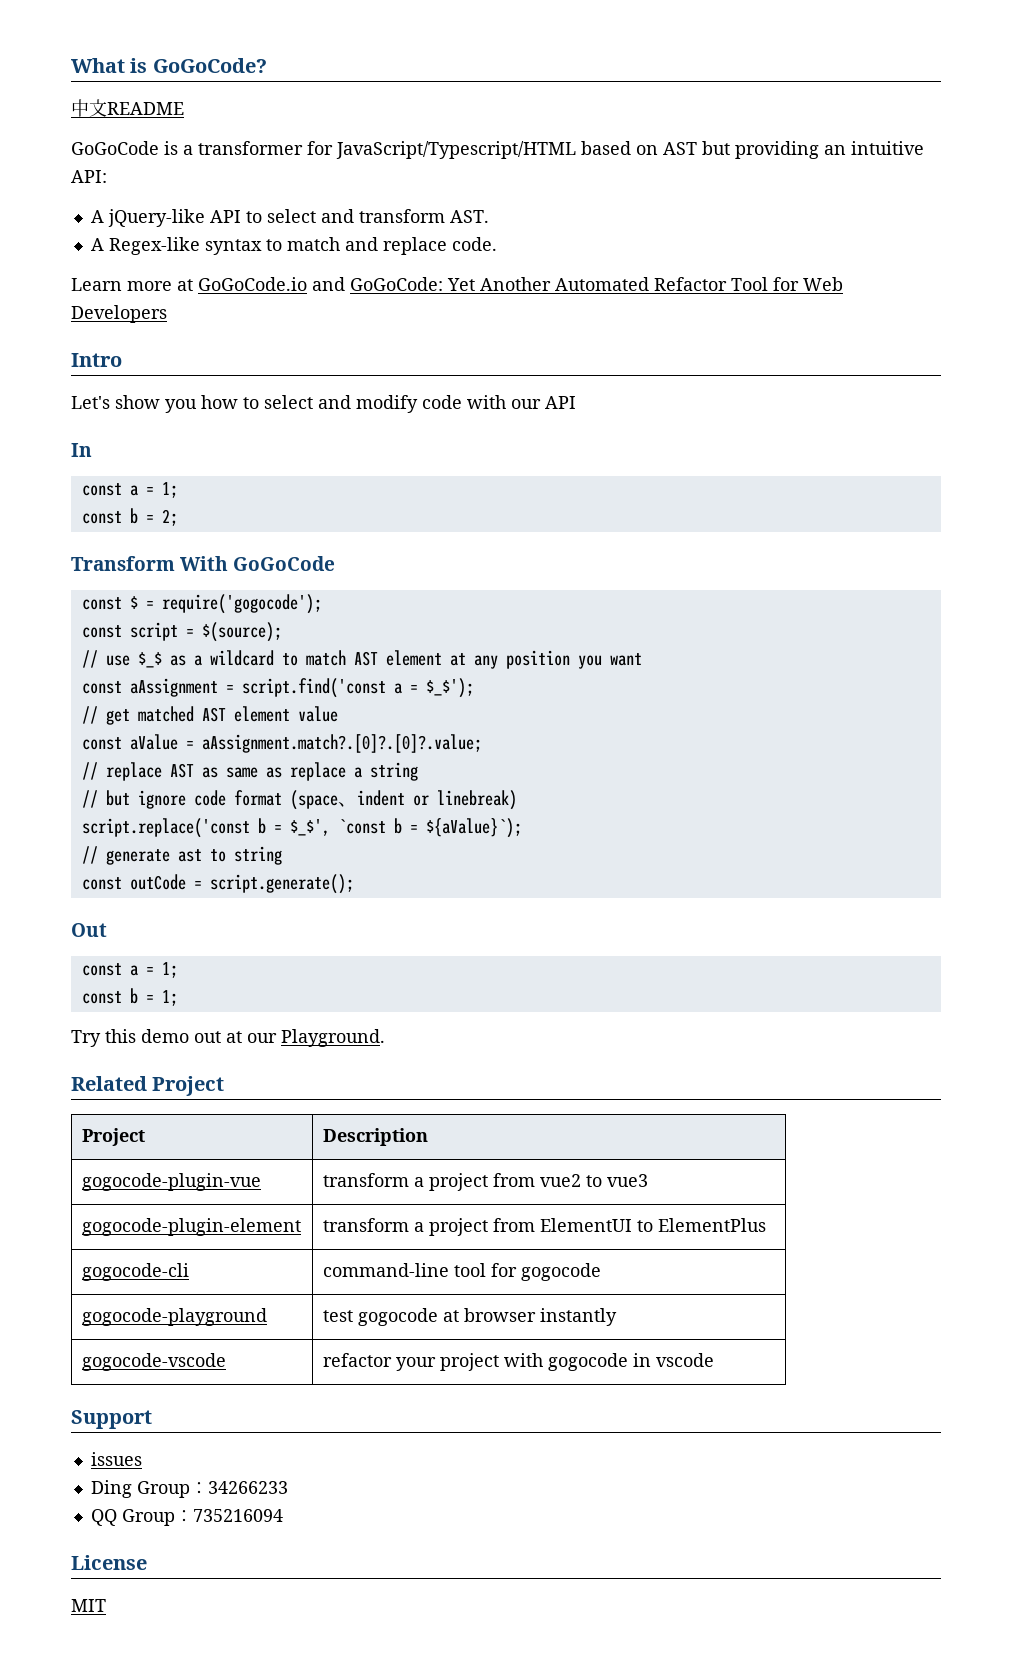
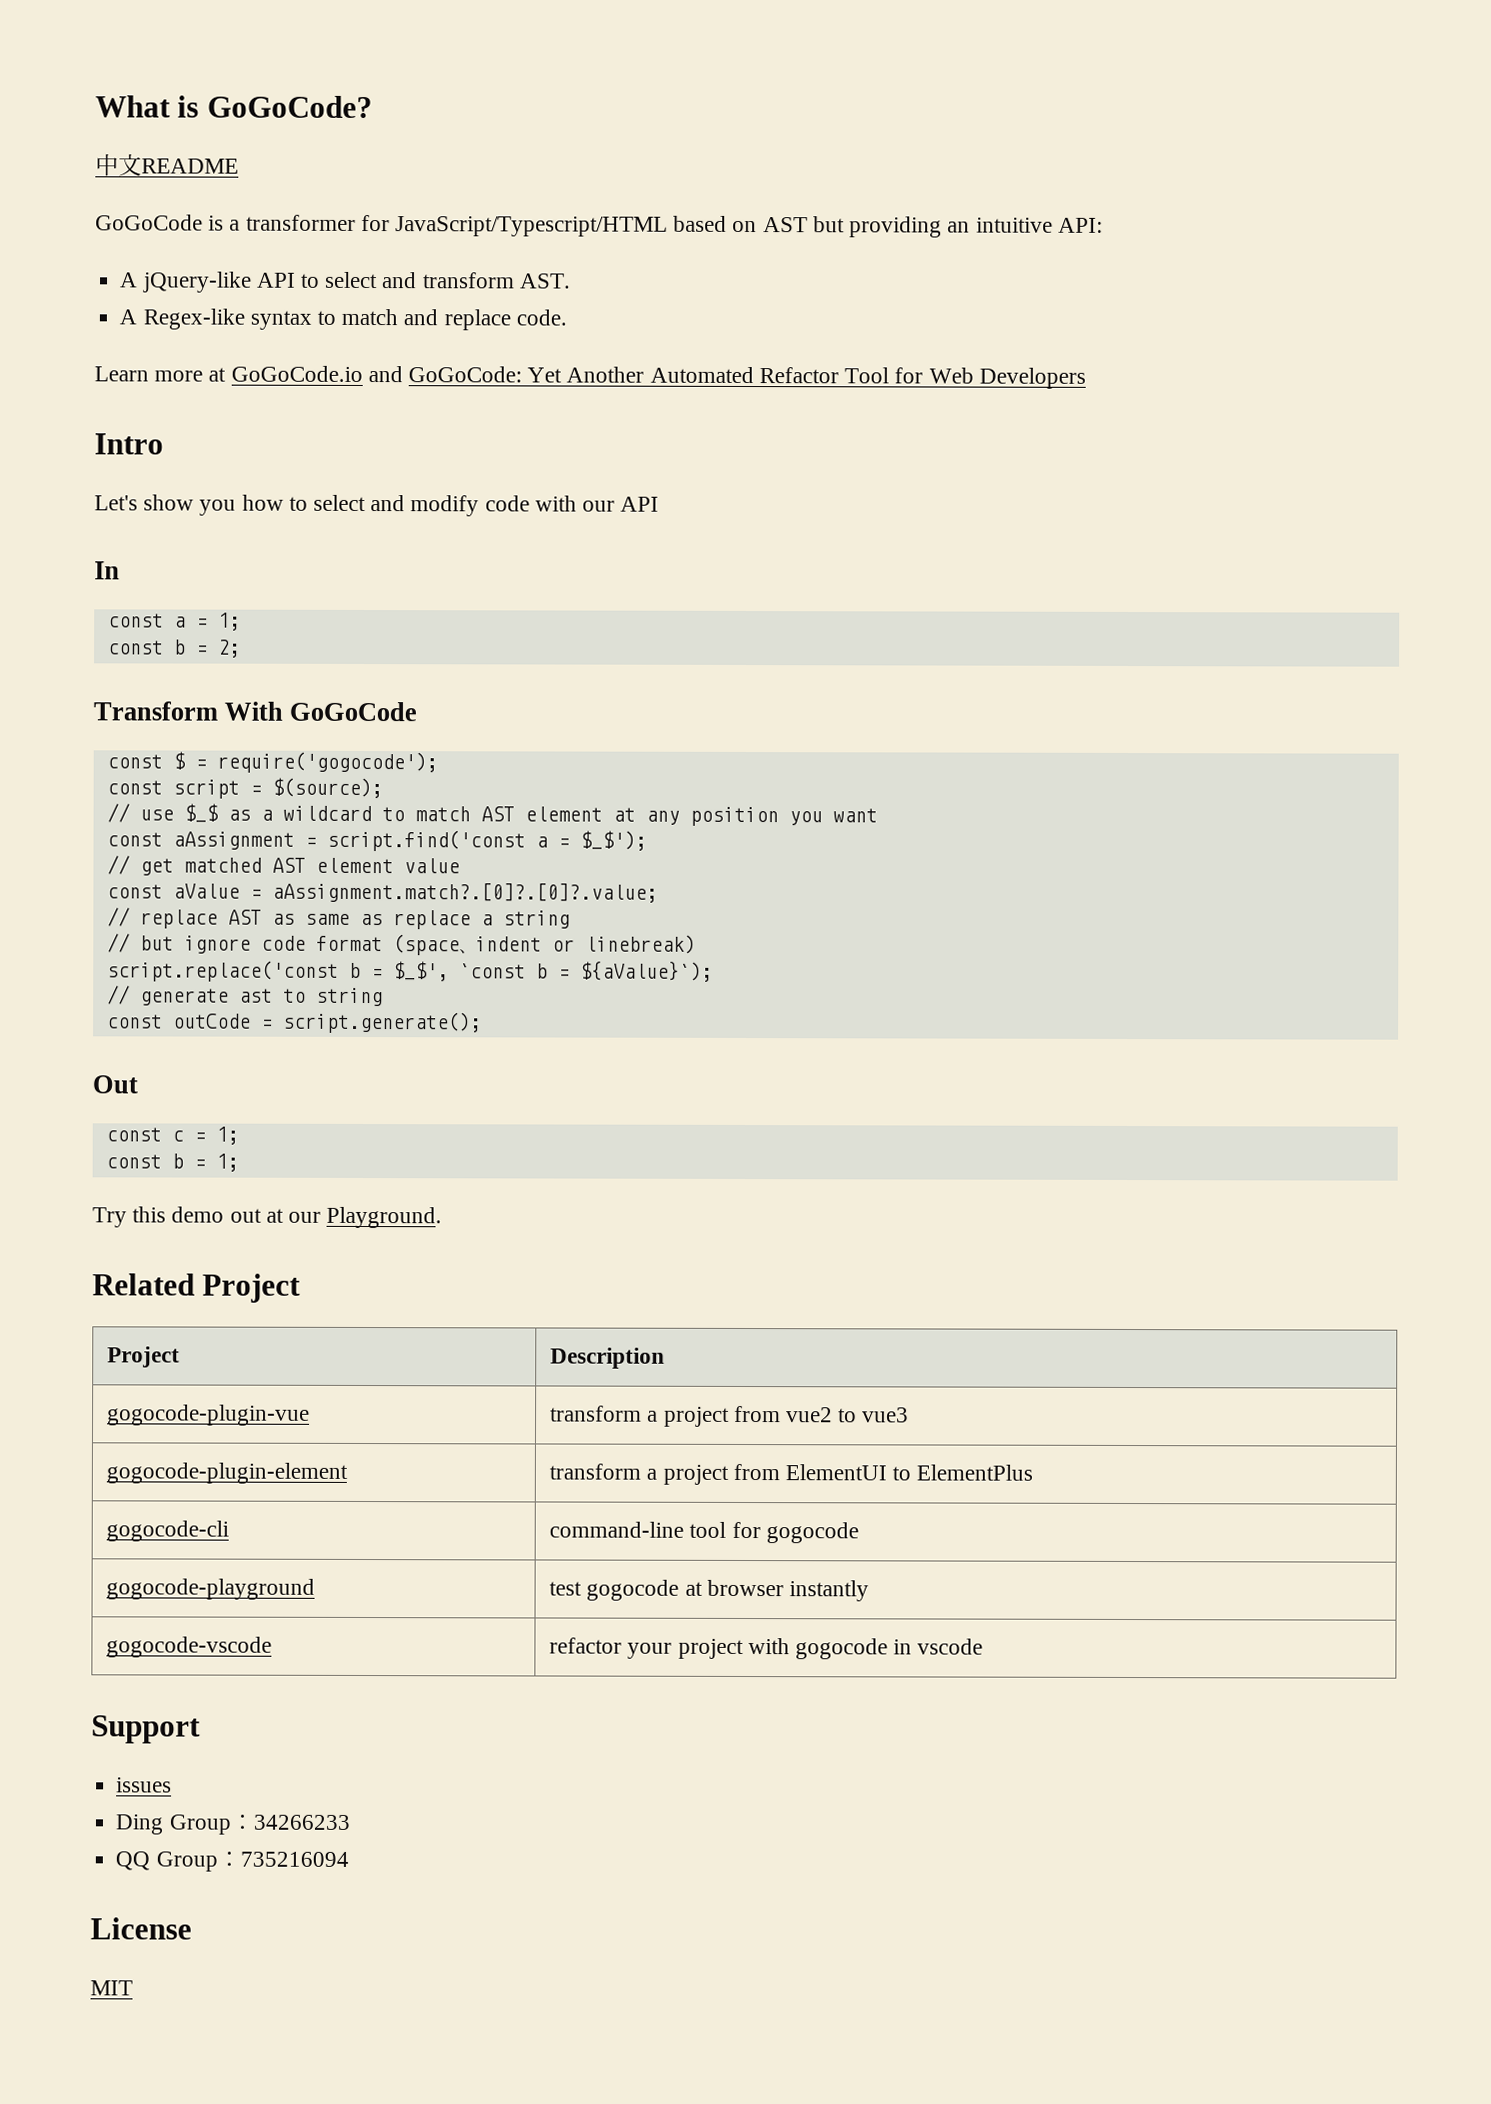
[129,965,138,976] a -> [171,1130,184,1142] c

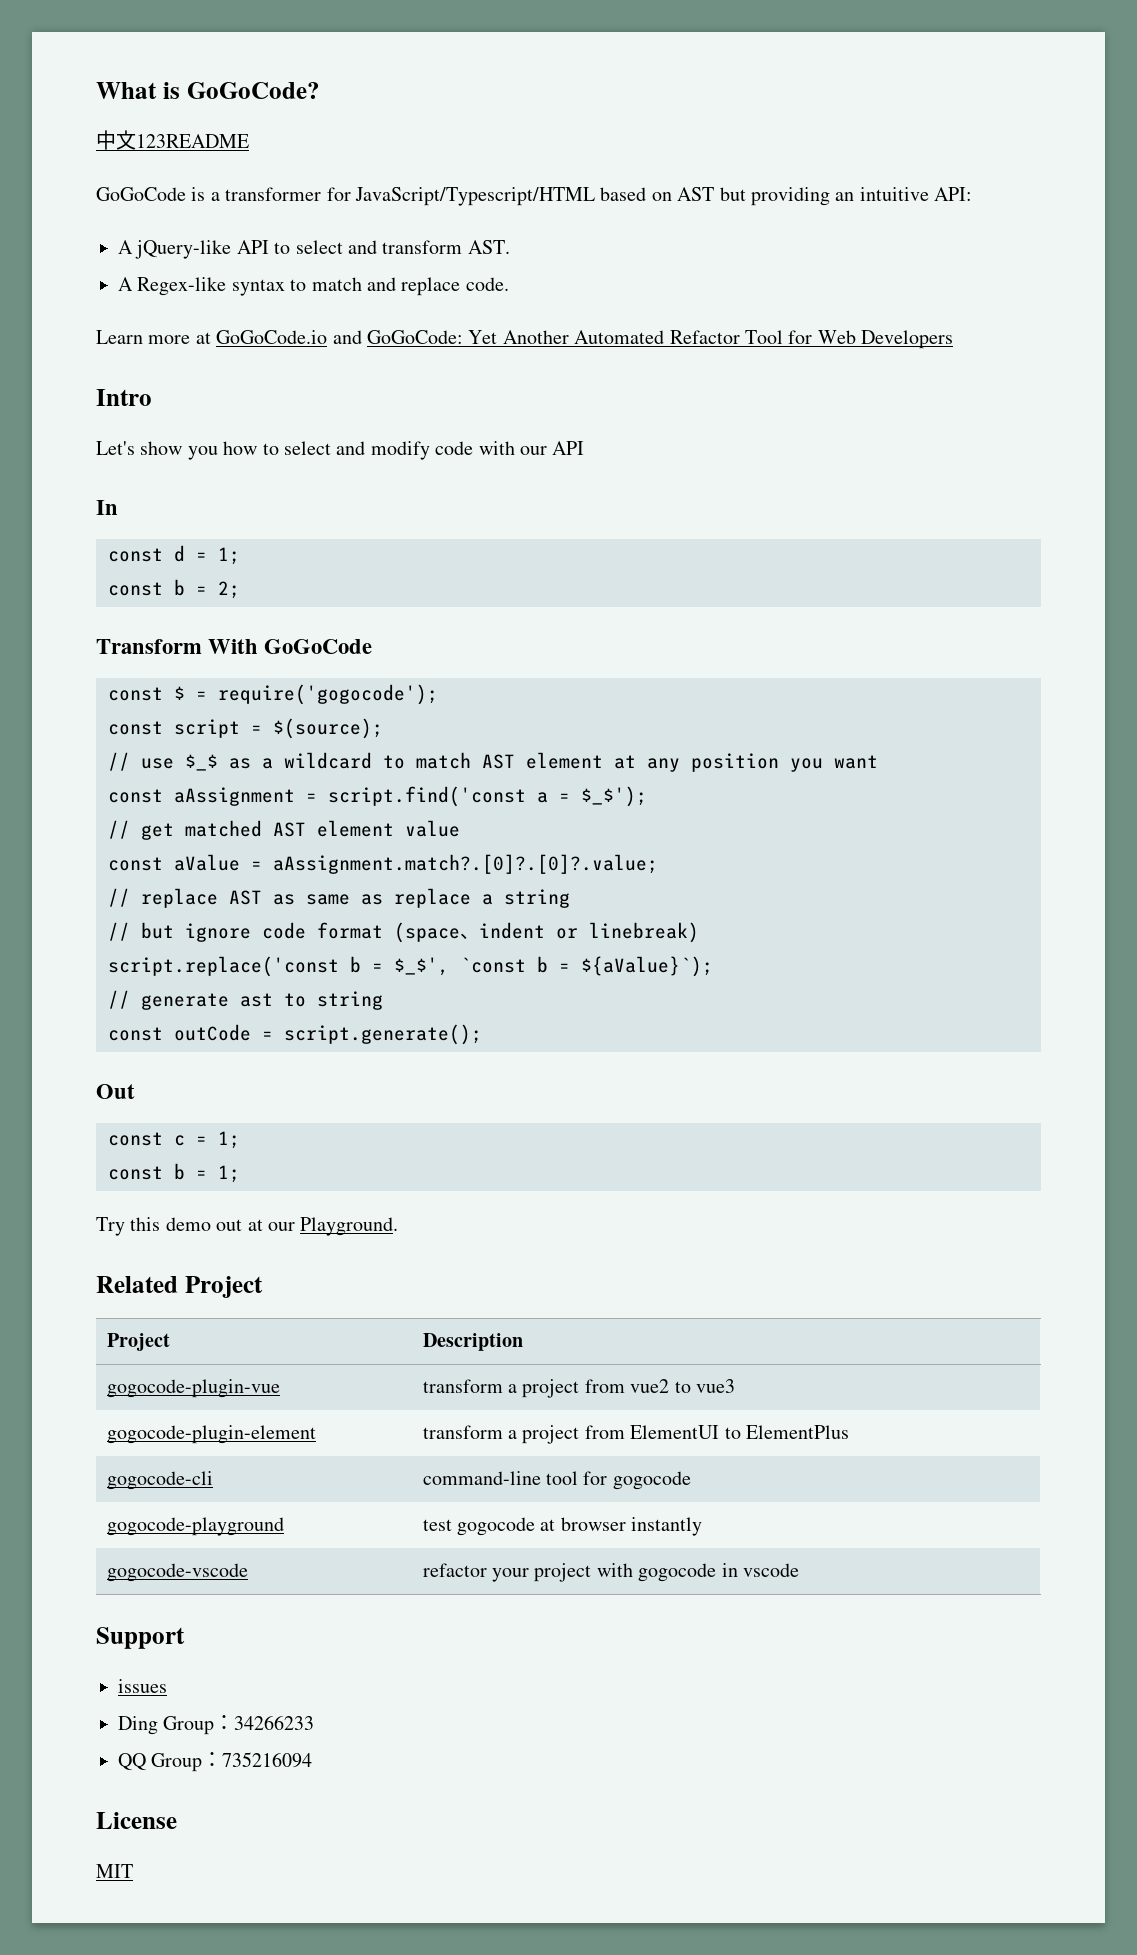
[141,158,239,174] README -> [136,134,249,148] 123README
[173,616,186,628] a -> [174,545,185,562] d

